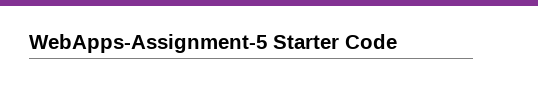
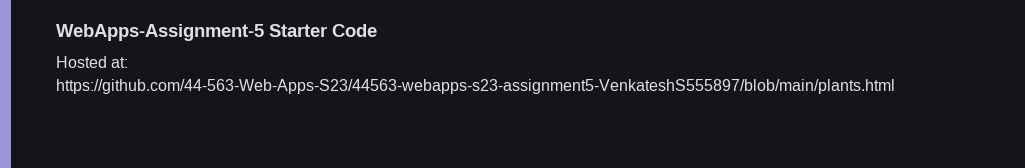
(397, 41) none -> [56,56,129,68] [56,79,895,94] // Hosted at: https://github.com/44-563-Web-Apps-S23/44563-webapps-s23-assignment5-VenkateshS555897/blob/main/plants.html

